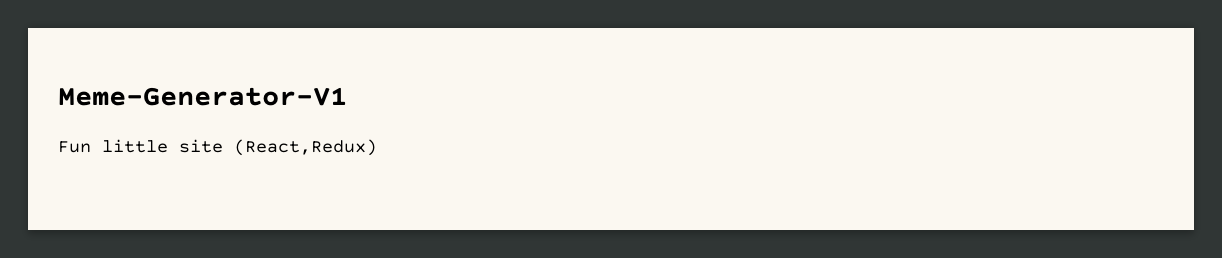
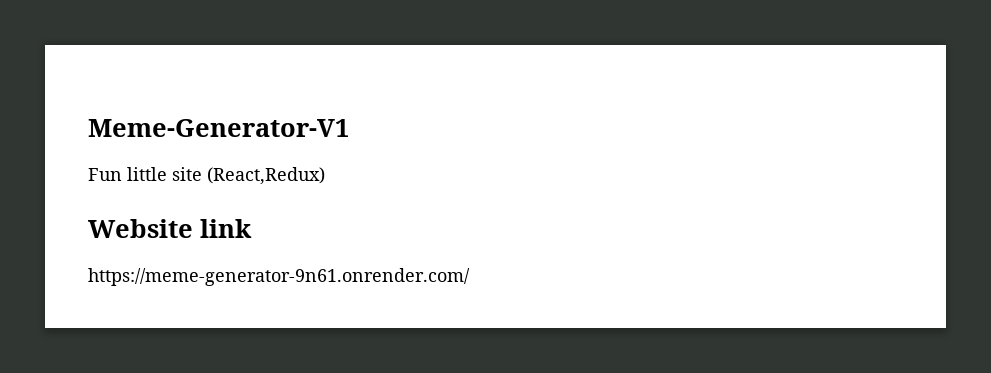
(377, 147) none -> [88,219,252,238] [88,268,470,286] // Website link // https://meme-generator-9n61.onrender.com/

